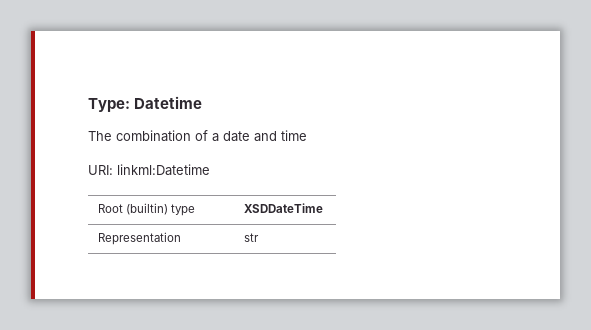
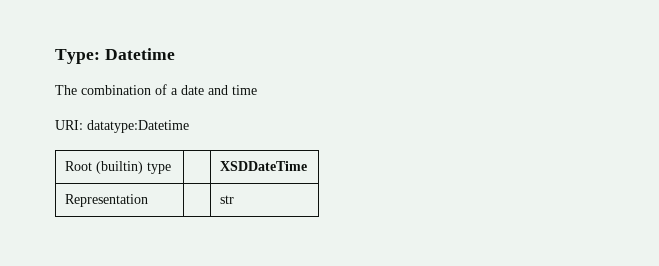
[117,164,210,176] linkml:Datetime -> [87,120,189,133] datatype:Datetime

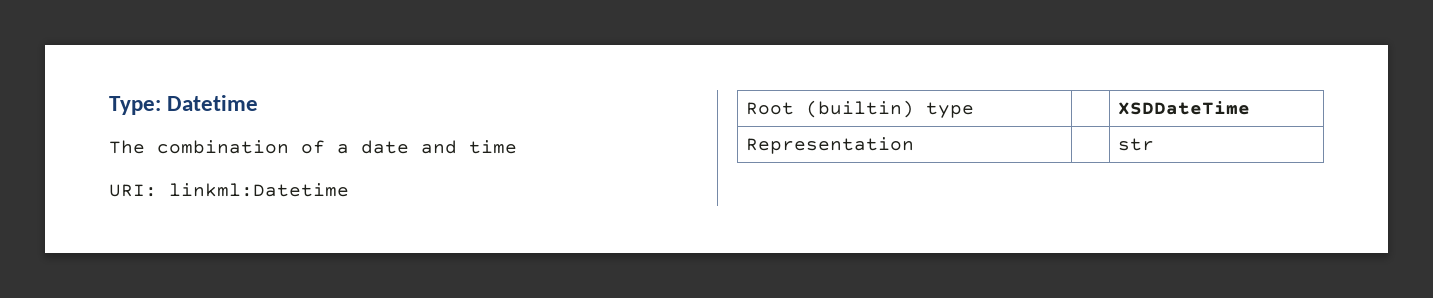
[87,120,189,133] datatype:Datetime -> [169,183,349,197] linkml:Datetime

